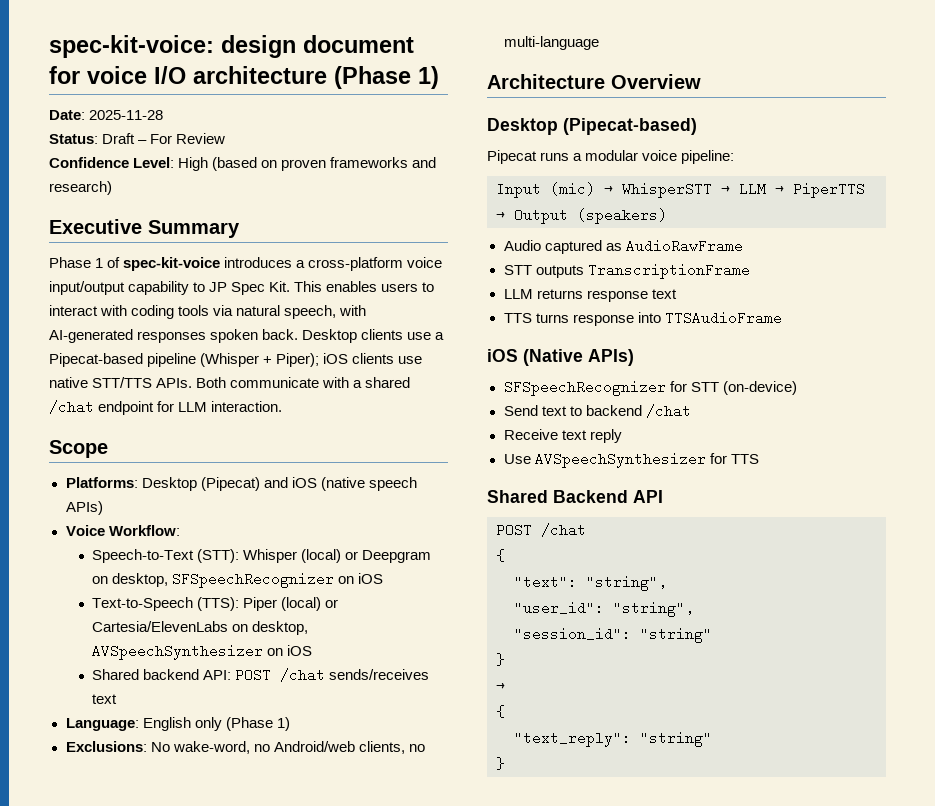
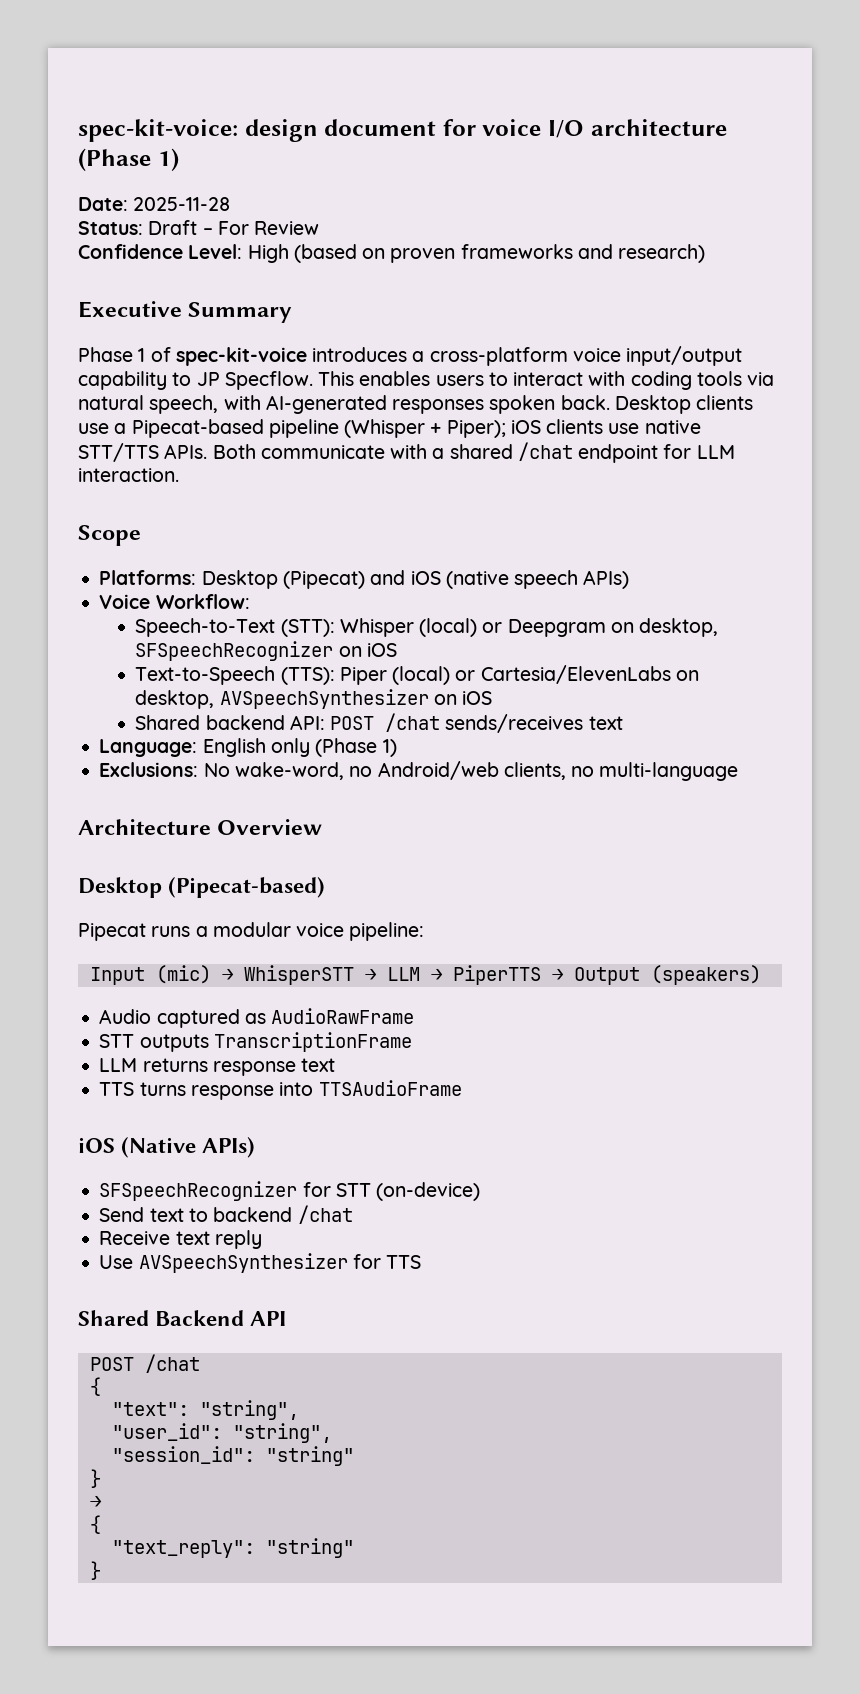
[231,281,291,295] Spec Kit. -> [224,371,313,390] Specflow.

